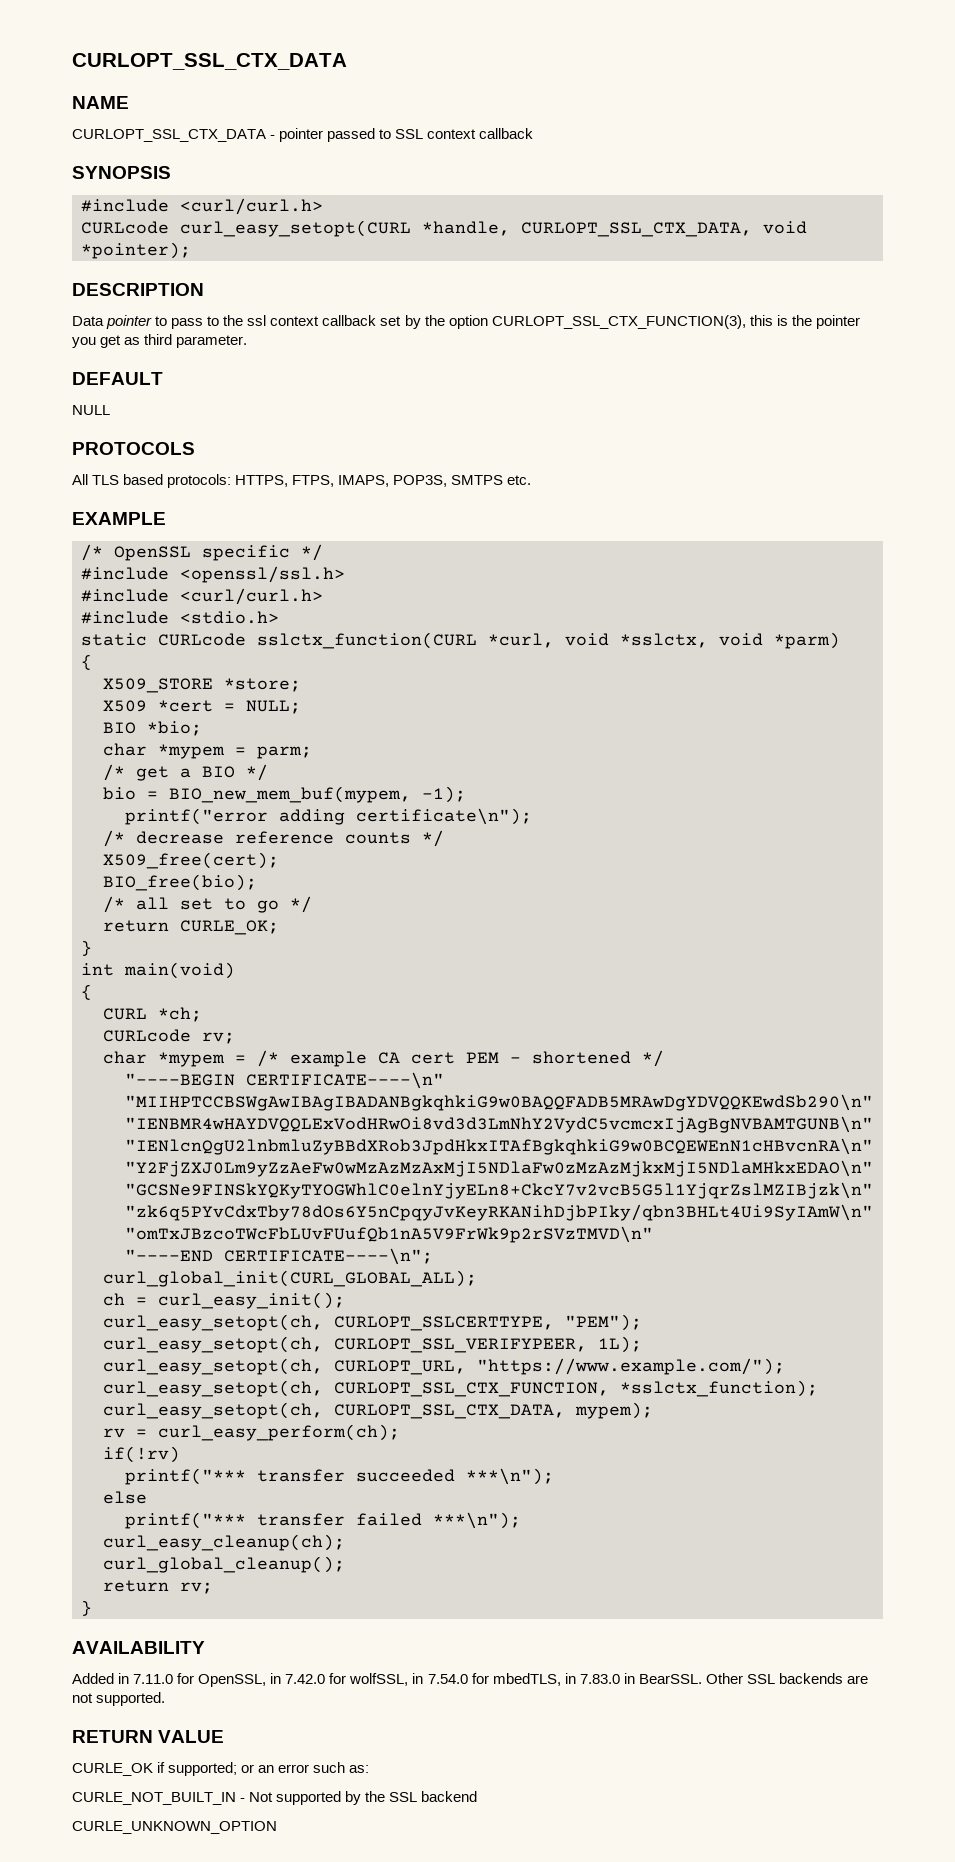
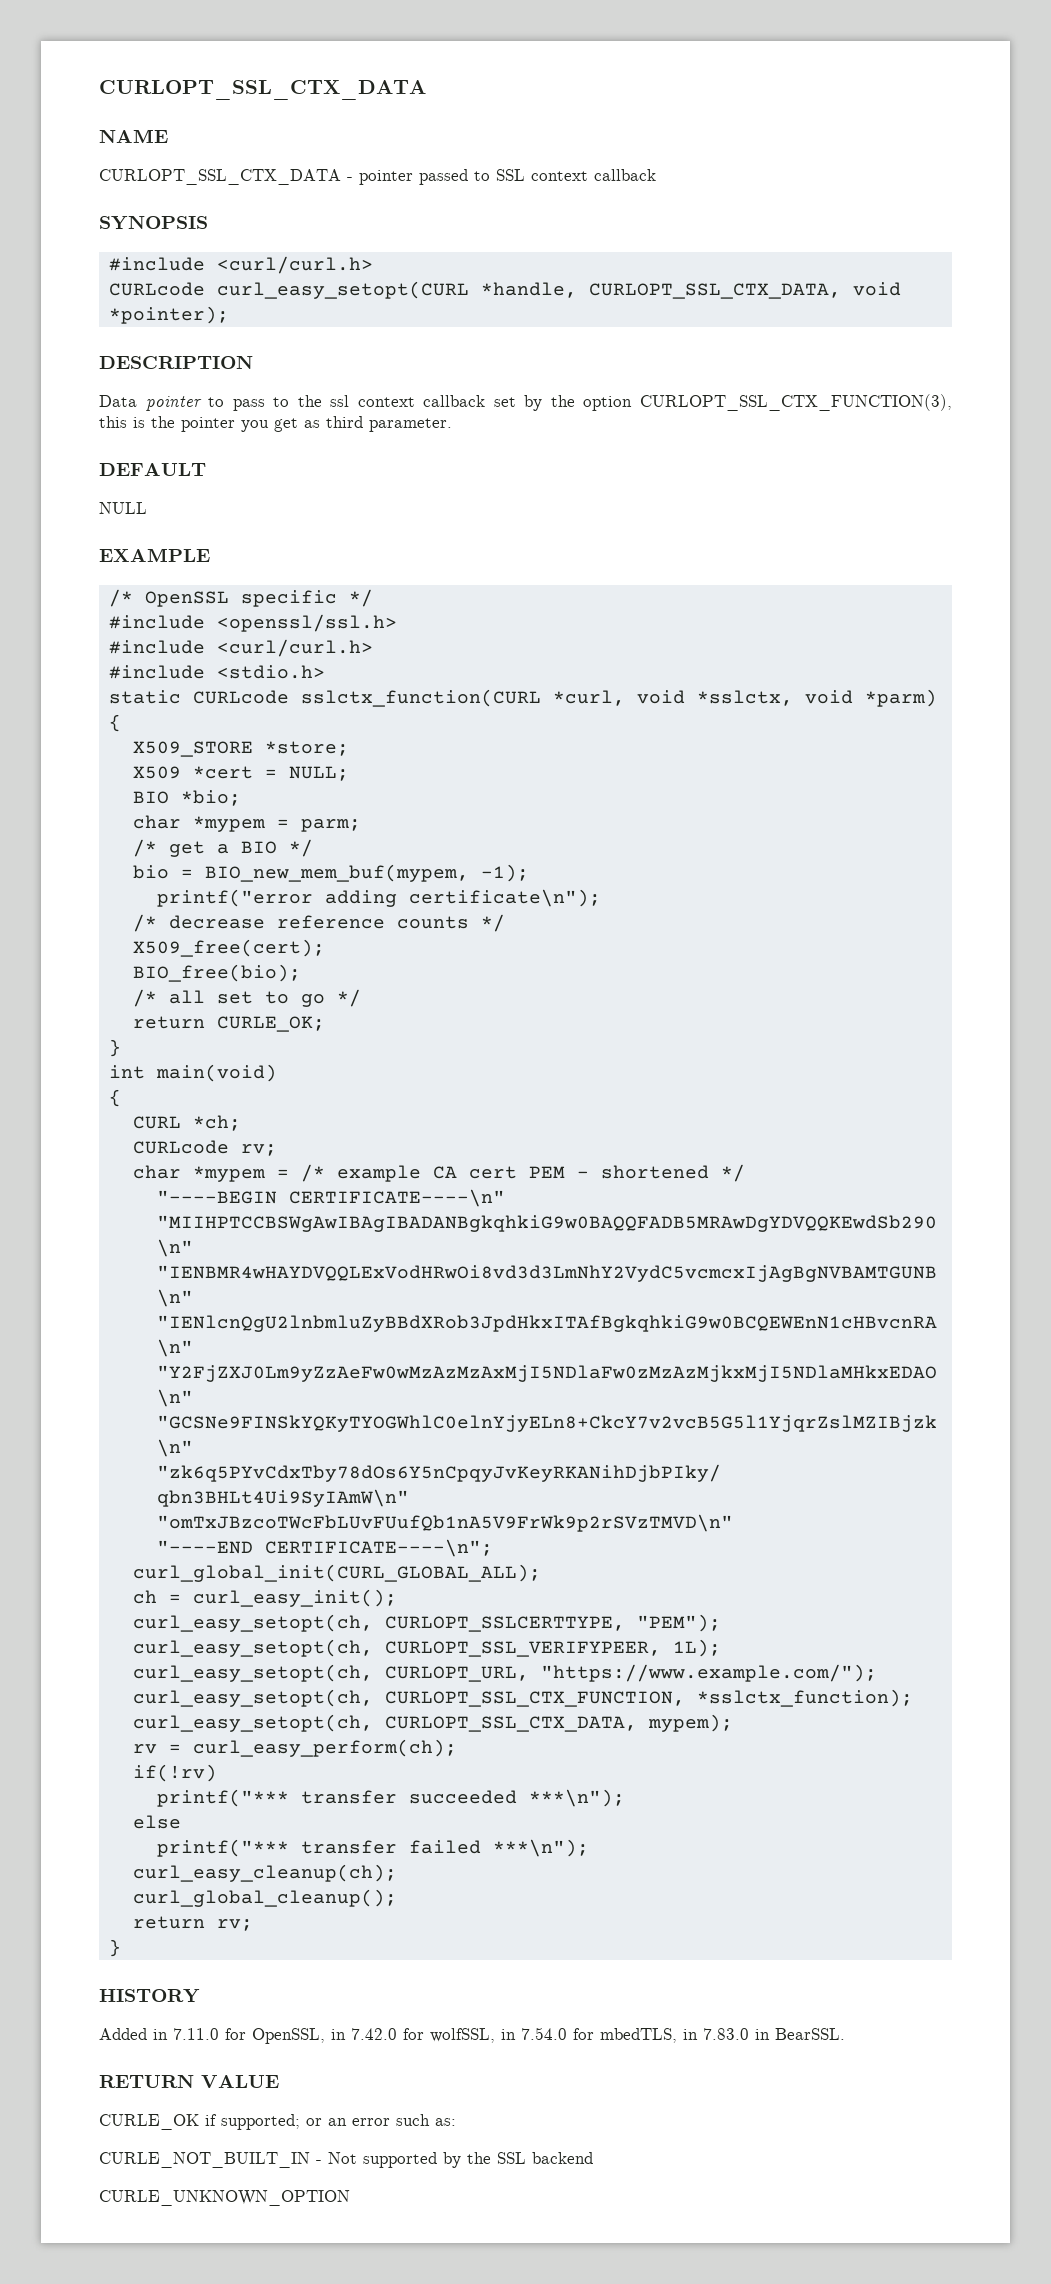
[72,442,195,455] [72,474,532,488] // PROTOCOLS // All TLS based protocols: HTTPS, FTPS, IMAPS, POP3S, SMTPS etc. -> (147, 508) none
[72,1641,205,1654] AVAILABILITY -> [99,1989,200,2003] HISTORY
[705,1673,868,1684] [72,1692,166,1706] Other SSL backends are not supported. -> (845, 2034) none

